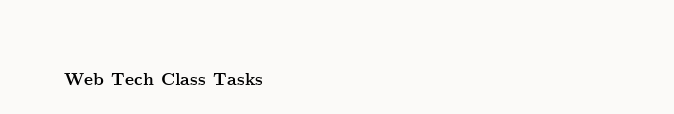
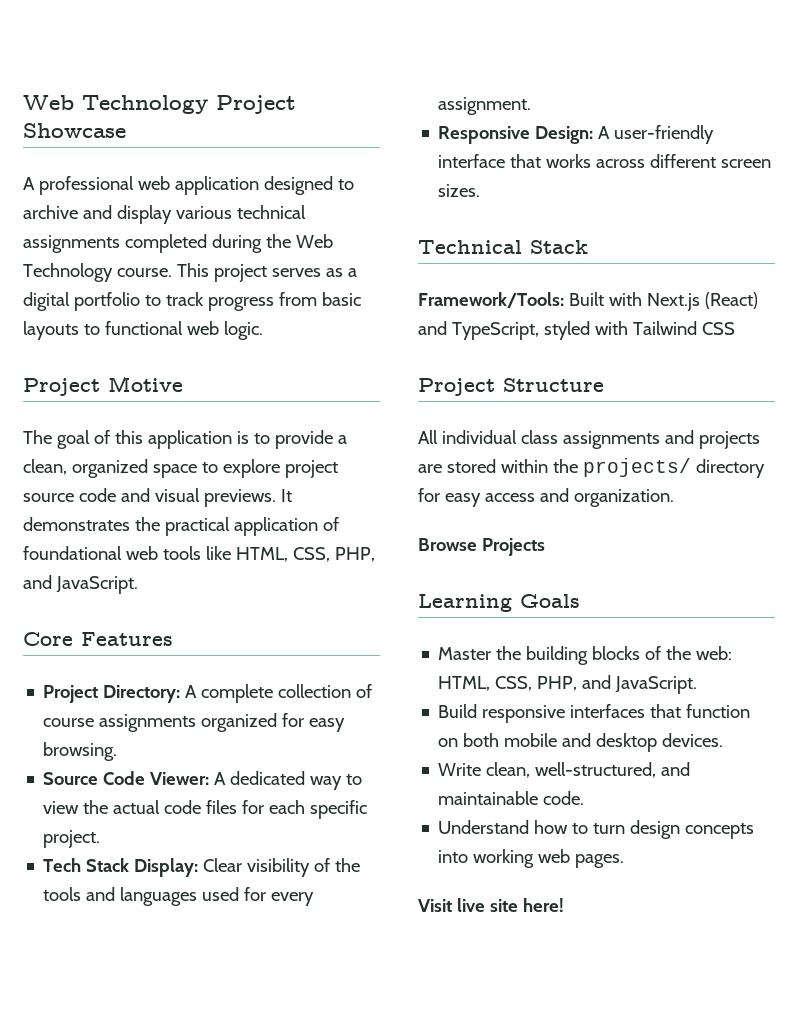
[64,73,263,86] Web Tech Class Tasks -> [23,95,296,114] [23,123,126,138] [23,176,354,195] [23,205,306,224] [23,234,333,253] [23,263,357,282] [23,292,361,311] [23,321,263,340] [23,376,183,396] [23,430,347,449] [23,459,338,478] [23,488,292,507] [23,517,339,536] [23,546,375,562] [23,575,138,594] [23,632,173,646] [43,684,373,703] [43,713,346,732] [43,742,118,761] [43,771,363,790] [43,800,368,819] [43,830,101,848] [43,858,361,877] [43,887,315,906] [438,97,532,115] [438,125,715,144] [438,154,772,168] [438,184,481,197] [418,240,588,254] [418,292,758,311] [418,321,735,340] [418,378,604,396] [418,430,760,449] [418,458,765,478] [418,488,674,507] [418,538,545,556] [418,594,580,612] [438,646,733,665] [438,675,698,694] [438,704,751,723] [438,733,724,752] [438,762,691,778] [438,791,585,805] [438,820,755,839] [438,849,625,868] [418,898,564,912] Web Technology Project Showcase // A professional web application designed to archive and display various technical assignments completed during the Web Technology course. This project serves as a digital portfolio to track progress from basic layouts to functional web logic. // Project Motive // The goal of this application is to provide a clean, organized space to explore project source code and visual previews. It demonstrates the practical application of foundational web tools like HTML, CSS, PHP, and JavaScript. // Core Features // Project Directory: A complete collection of course assignments organized for easy browsing. // Source Code Viewer: A dedicated way to view the actual code files for each specific project. // Tech Stack Display: Clear visibility of the tools and languages used for every assignment. // Responsive Design: A user-friendly interface that works across different screen sizes. // Technical Stack // Framework/Tools: Built with Next.js (React) and TypeScript, styled with Tailwind CSS // Project Structure // All individual class assignments and projects are stored within the projects/ directory for easy access and organization. // Browse Projects // Learning Goals // Master the building blocks of the web: HTML, CSS, PHP, and JavaScript. // Build responsive interfaces that function on both mobile and desktop devices. // Write clean, well-structured, and maintainable code. // Understand how to turn design concepts into working web pages. // Visit live site here!

